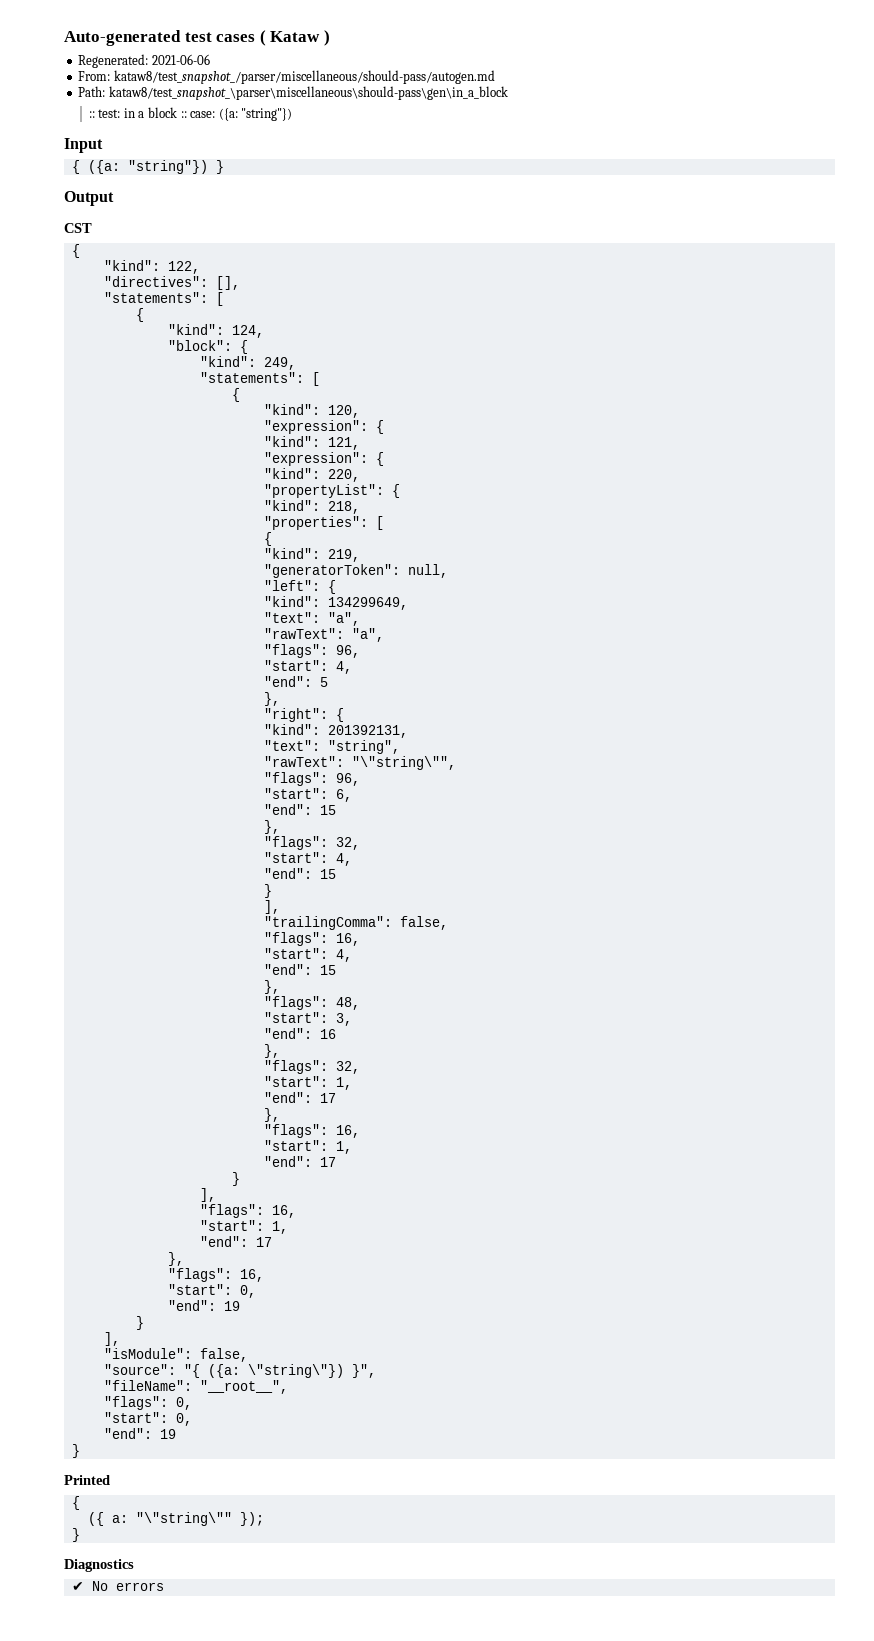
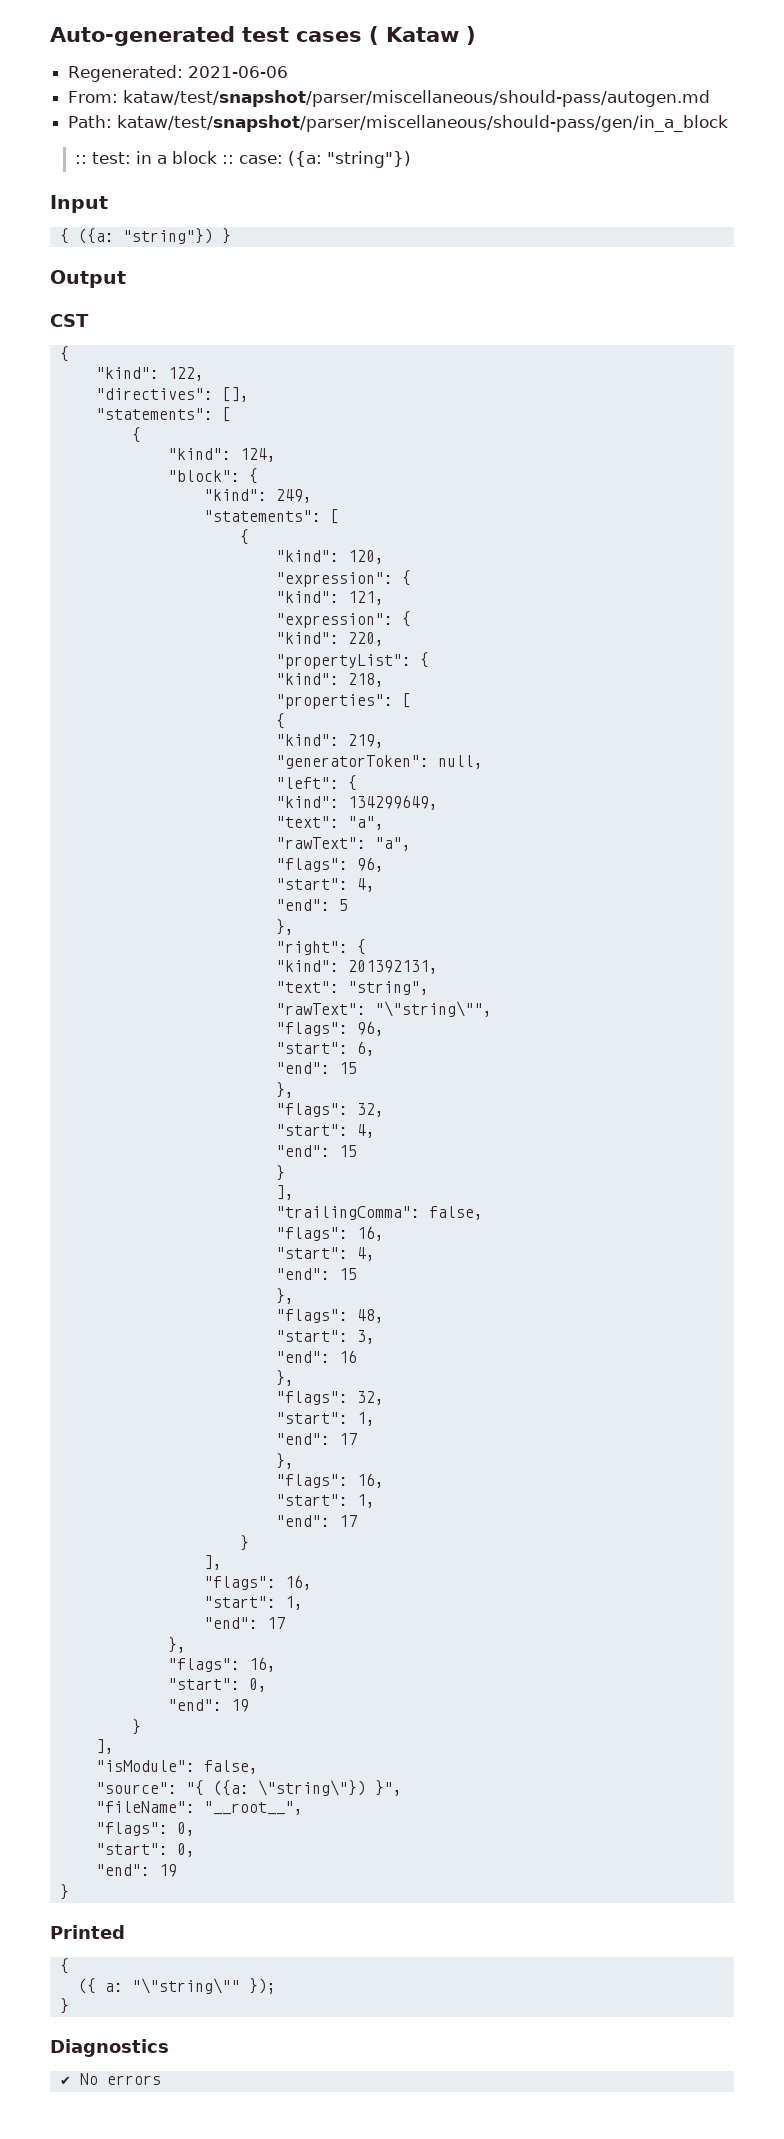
[113,70,495,84] kataw8/test_snapshot_/parser/miscellaneous/should-pass/autogen.md -> [123,90,711,107] kataw/test/snapshot/parser/miscellaneous/should-pass/autogen.md
[108,86,508,100] kataw8/test_snapshot_\parser\miscellaneous\should-pass\gen\in_a_block -> [117,115,729,132] kataw/test/snapshot/parser/miscellaneous/should-pass/gen/in_a_block

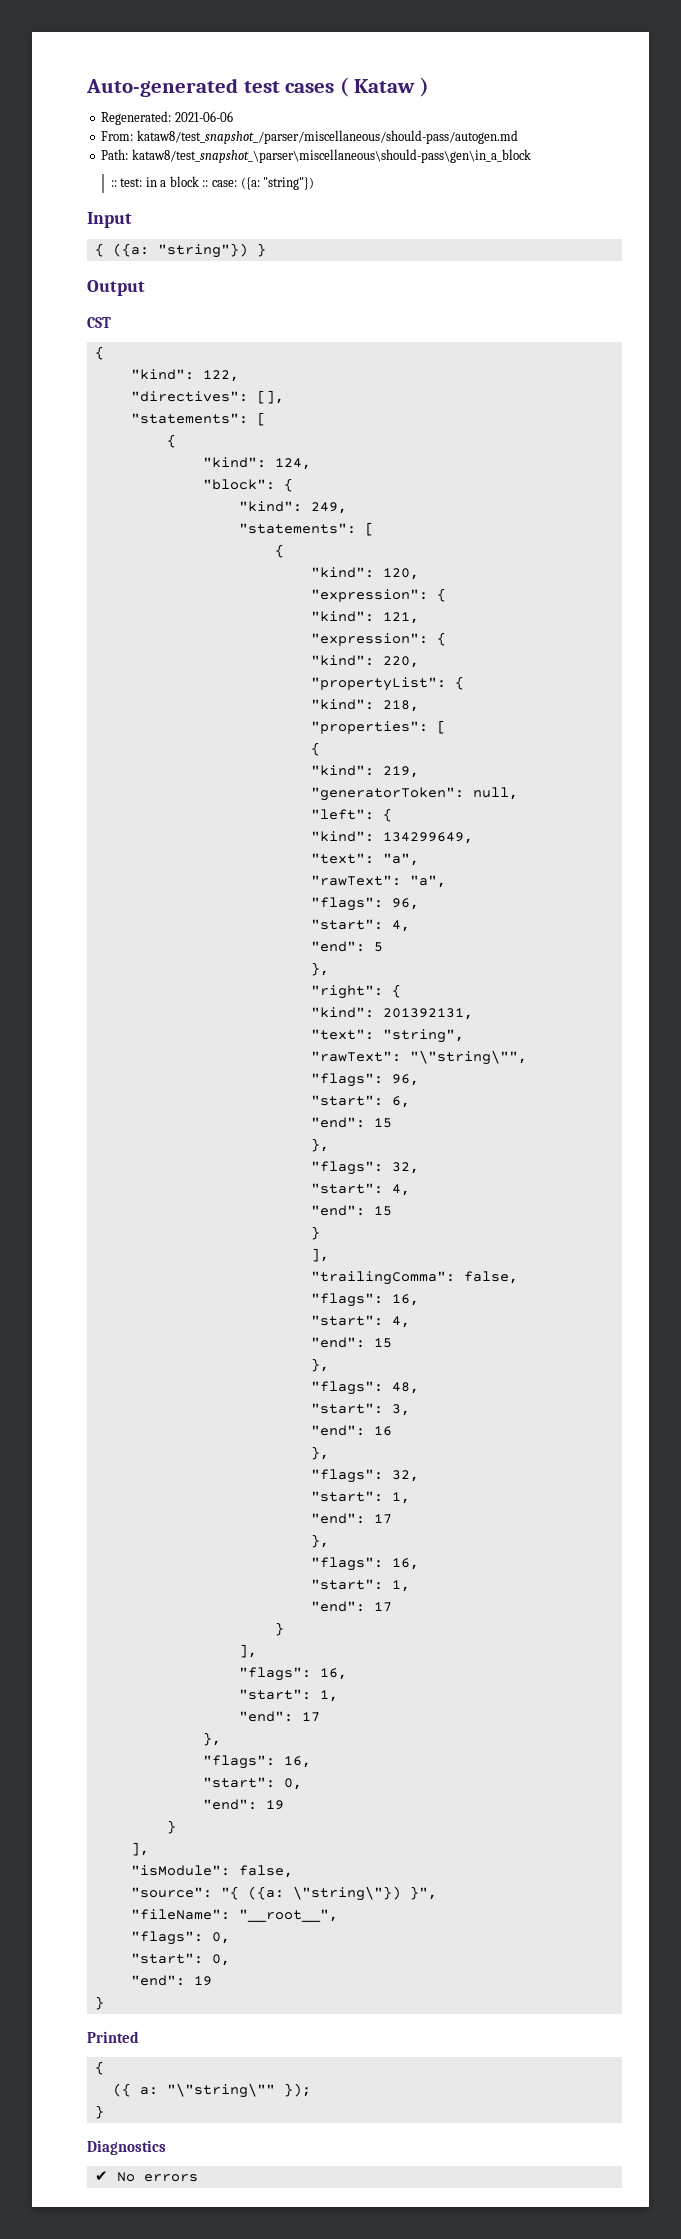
[123,90,711,107] kataw/test/snapshot/parser/miscellaneous/should-pass/autogen.md -> [136,130,518,144] kataw8/test_snapshot_/parser/miscellaneous/should-pass/autogen.md
[117,115,729,132] kataw/test/snapshot/parser/miscellaneous/should-pass/gen/in_a_block -> [131,149,531,163] kataw8/test_snapshot_\parser\miscellaneous\should-pass\gen\in_a_block

